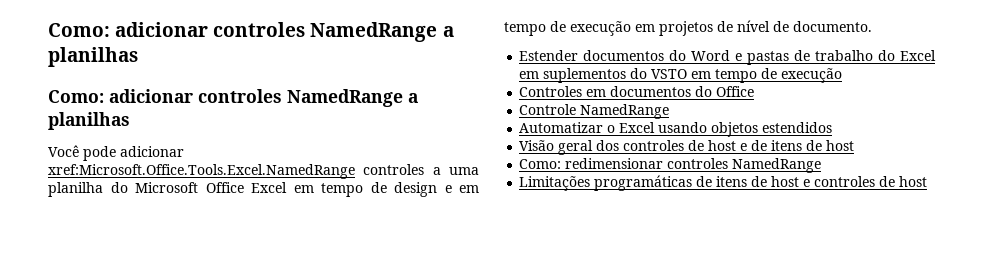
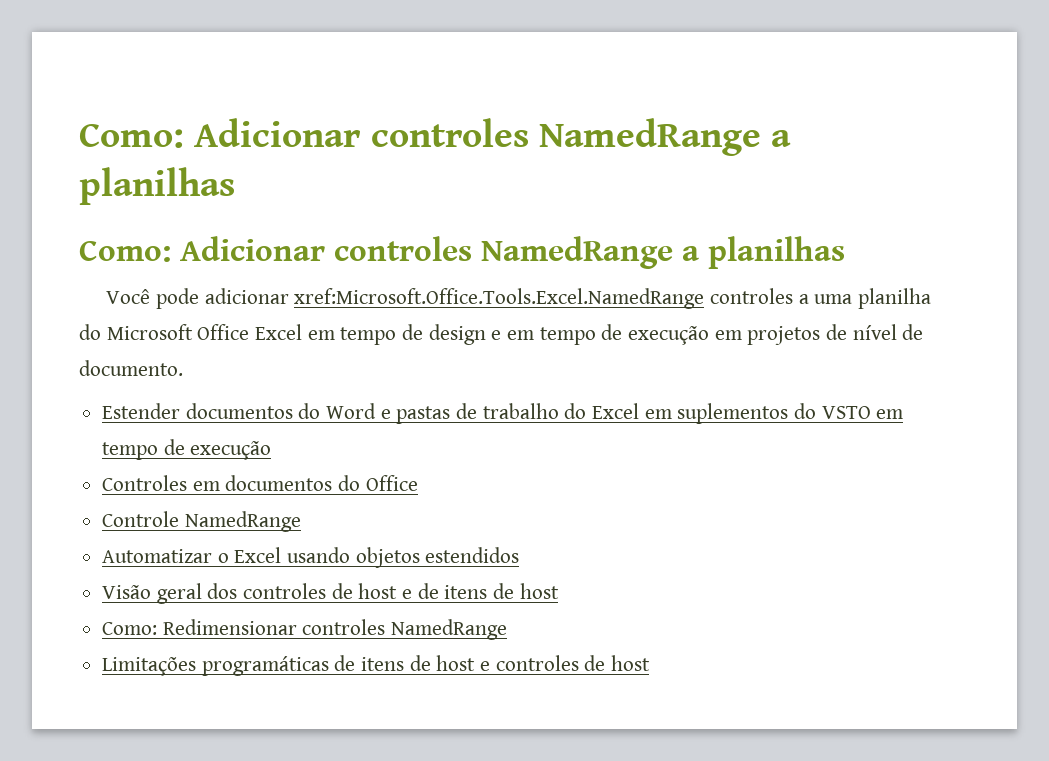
[48,22,209,37] Como: adicionar -> [79,118,361,148] Como: Adicionar
[109,89,193,103] adicionar -> [180,236,325,261] Adicionar
[565,158,664,169] redimensionar -> [162,619,297,635] Redimensionar

